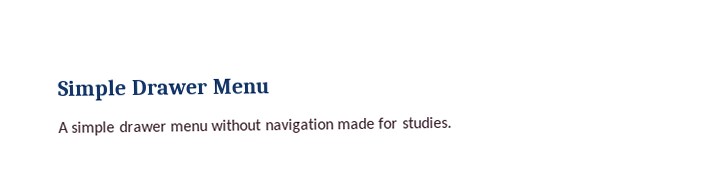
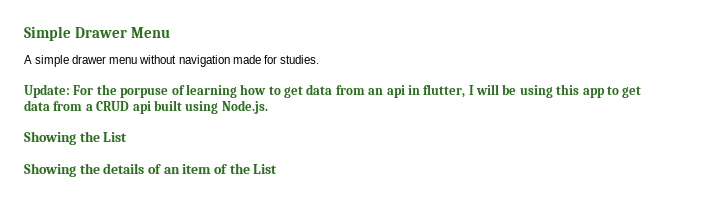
(452, 122) none -> [24,84,642,98] [24,100,268,114] [24,131,128,145] [24,163,278,177] // Update: For the porpuse of learning how to get data from an api in flutter, I will be using this app to get data from a CRUD api built using Node.js. // Showing the List // Showing the details of an item of the List

